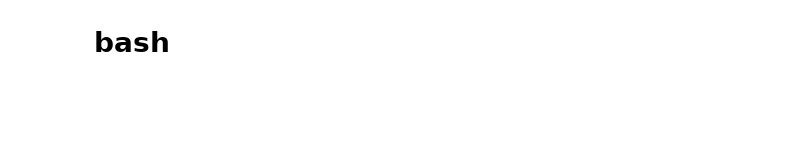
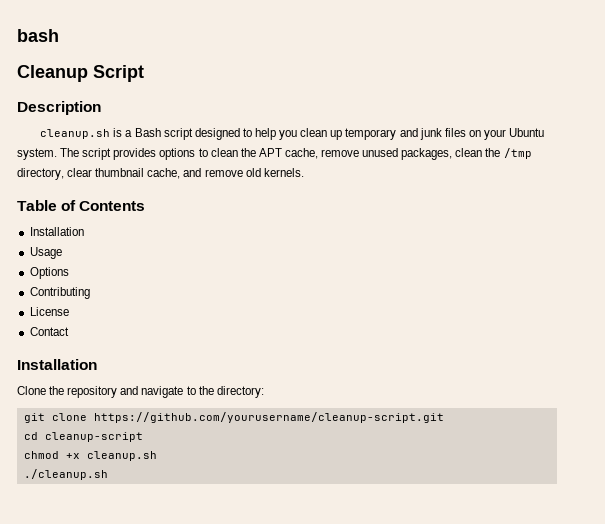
(170, 41) none -> [17,65,144,82] [17,101,101,115] [40,128,545,140] [17,148,532,160] [17,168,304,180] [17,200,146,211] [29,227,84,236] [29,247,62,259] [29,267,69,279] [29,287,90,299] [29,307,69,316] [29,327,69,336] [17,359,97,370] [17,386,264,398] [23,412,444,423] [23,432,143,442] [23,451,157,461] [23,469,108,480] // Cleanup Script // Description // cleanup.sh is a Bash script designed to help you clean up temporary and junk files on your Ubuntu system. The script provides options to clean the APT cache, remove unused packages, clean the /tmp directory, clear thumbnail cache, and remove old kernels. // Table of Contents // Installation // Usage // Options // Contributing // License // Contact // Installation // Clone the repository and navigate to the directory: // git clone https://github.com/yourusername/cleanup-script.git // cd cleanup-script // chmod +x cleanup.sh // ./cleanup.sh

